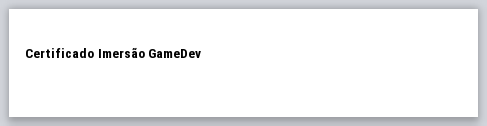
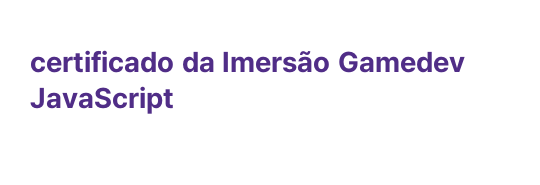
[25,47,202,58] Certificado Imersão GameDev -> [30,50,466,73] [30,86,174,114] certificado da Imersão Gamedev JavaScript

